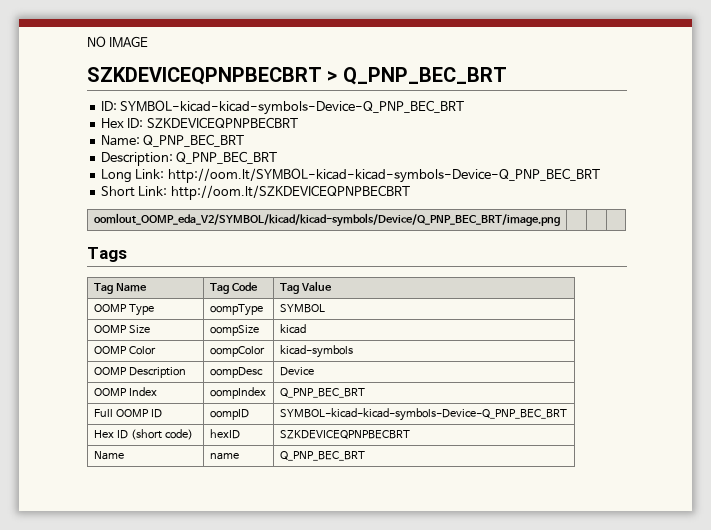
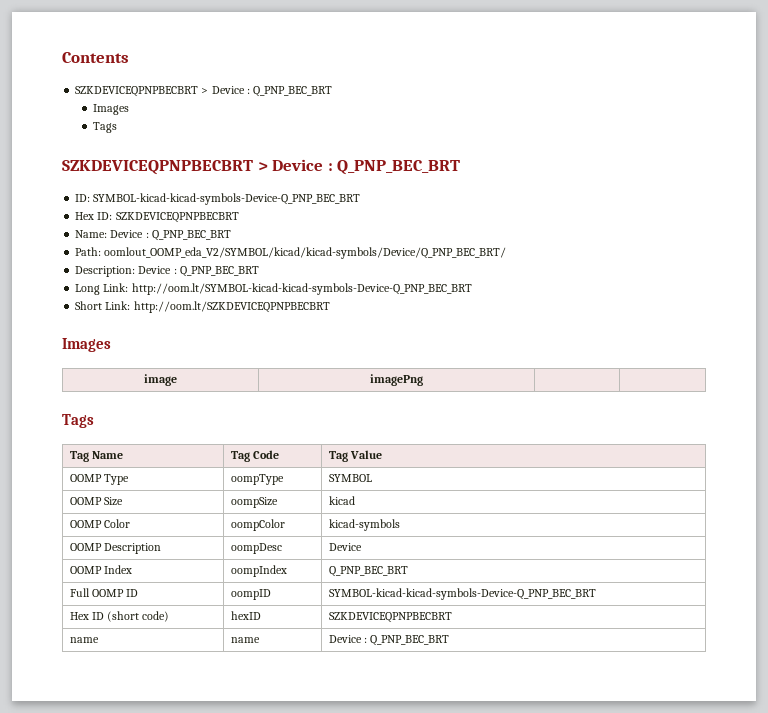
[87,36,149,48] [87,67,338,85] NO IMAGE // SZKDEVICEQPNPBECBRT > -> [62,52,129,63] [75,86,333,97] [93,104,130,115] [93,122,118,133] [62,159,333,175] Contents // SZKDEVICEQPNPBECBRT > Device : Q_PNP_BEC_BRT // Images // Tags // SZKDEVICEQPNPBECBRT > Device :
[143,134,245,147] Q_PNP_BEC_BRT -> [110,230,231,241] [75,247,507,259] Device : Q_PNP_BEC_BRT // Path: oomlout_OOMP_eda_V2/SYMBOL/kicad/kicad-symbols/Device/Q_PNP_BEC_BRT/
(173, 159) none -> [138,266,177,274] Device :
[94,213,560,227] // oomlout_OOMP_eda_V2/SYMBOL/kicad/kicad-symbols/Device/Q_PNP_BEC_BRT/image.png | -> [62,338,111,352] [144,374,177,386] [370,374,423,386] // Images // image | imagePng
[93,451,124,460] [209,452,239,460] Name | name | -> [69,637,99,643] [230,637,260,643] [328,635,367,643] name | name | Device :

